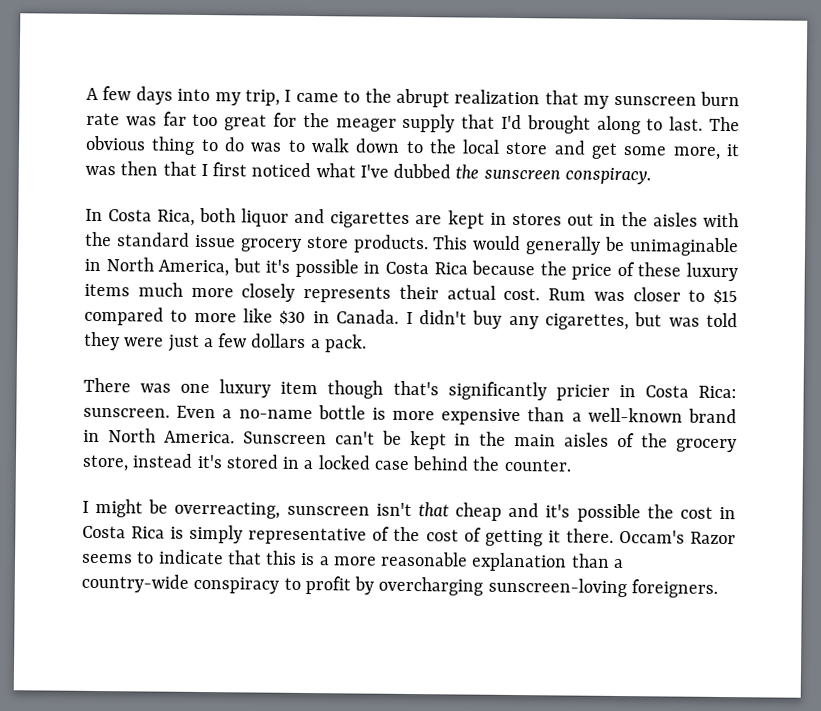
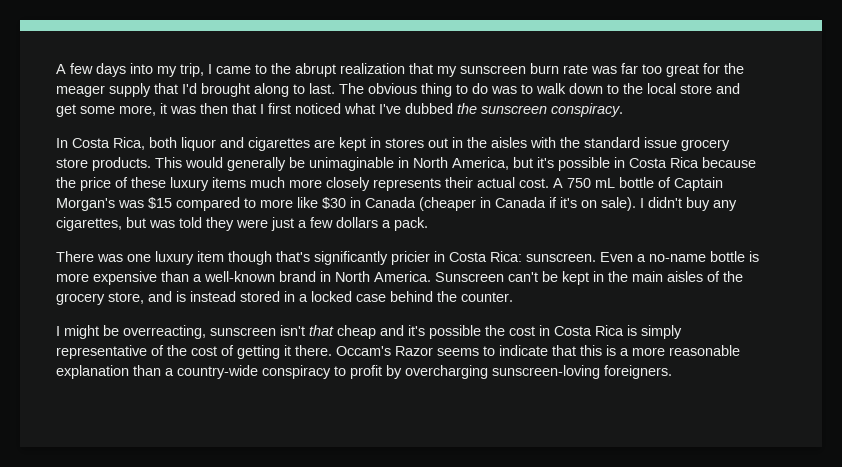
[548,287,706,302] Rum was closer to -> [553,177,723,191] [56,198,144,211] A 750 mL bottle of Captain Morgan's was
[336,309,400,324] Canada. -> [365,197,636,211] Canada (cheaper in Canada if it's on sale).
[132,453,223,469] instead it's -> [148,291,236,302] and is instead

